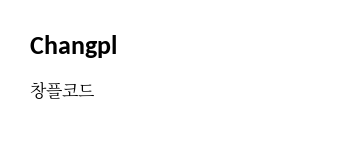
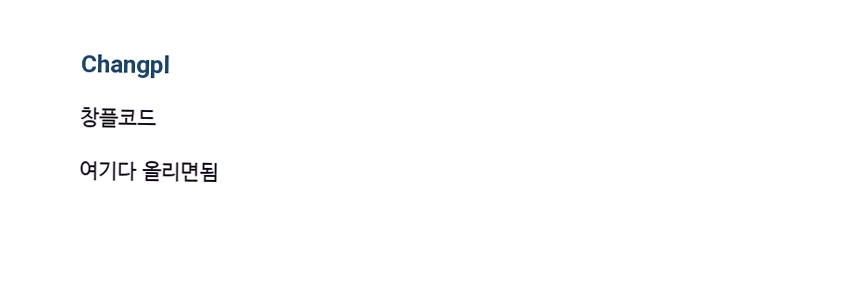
(95, 90) none -> [79,160,219,183] // 여기다 올리면됨

